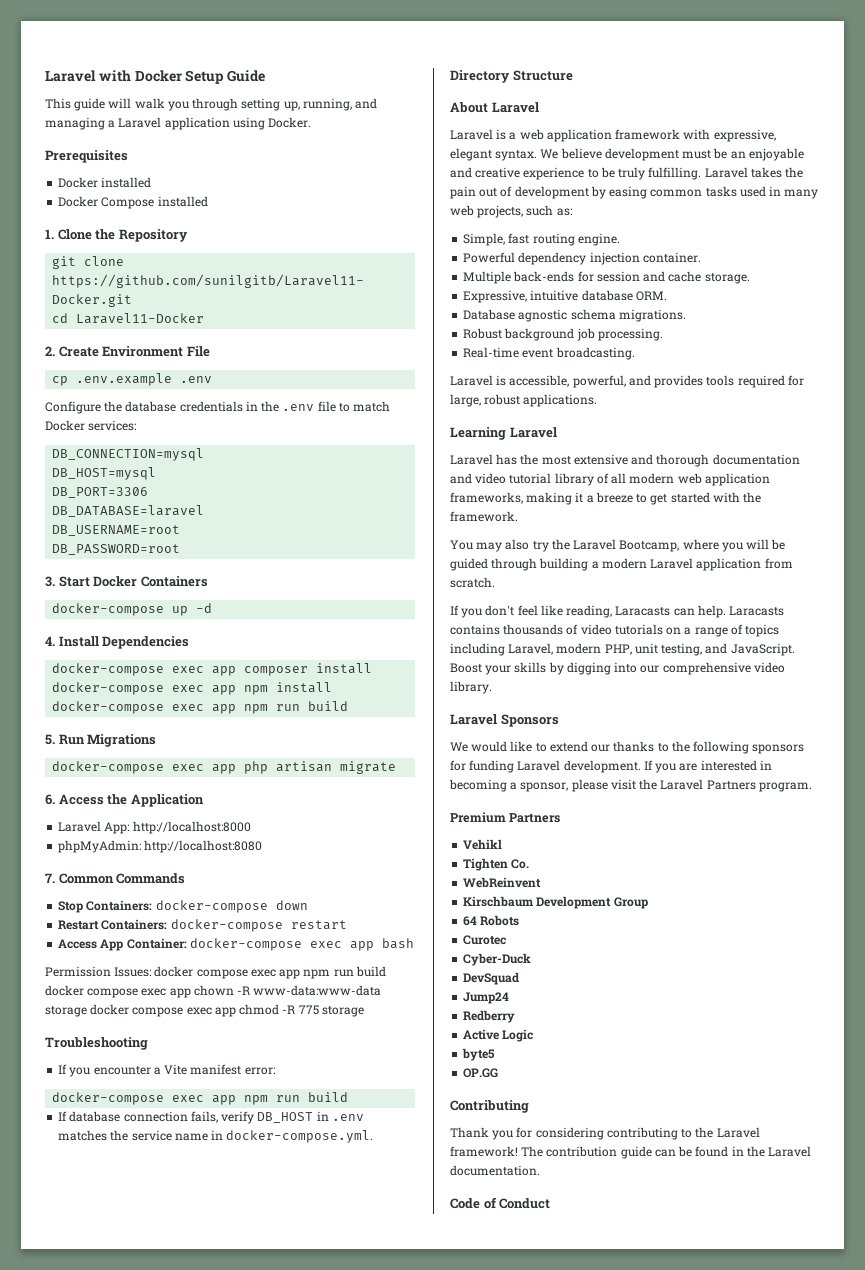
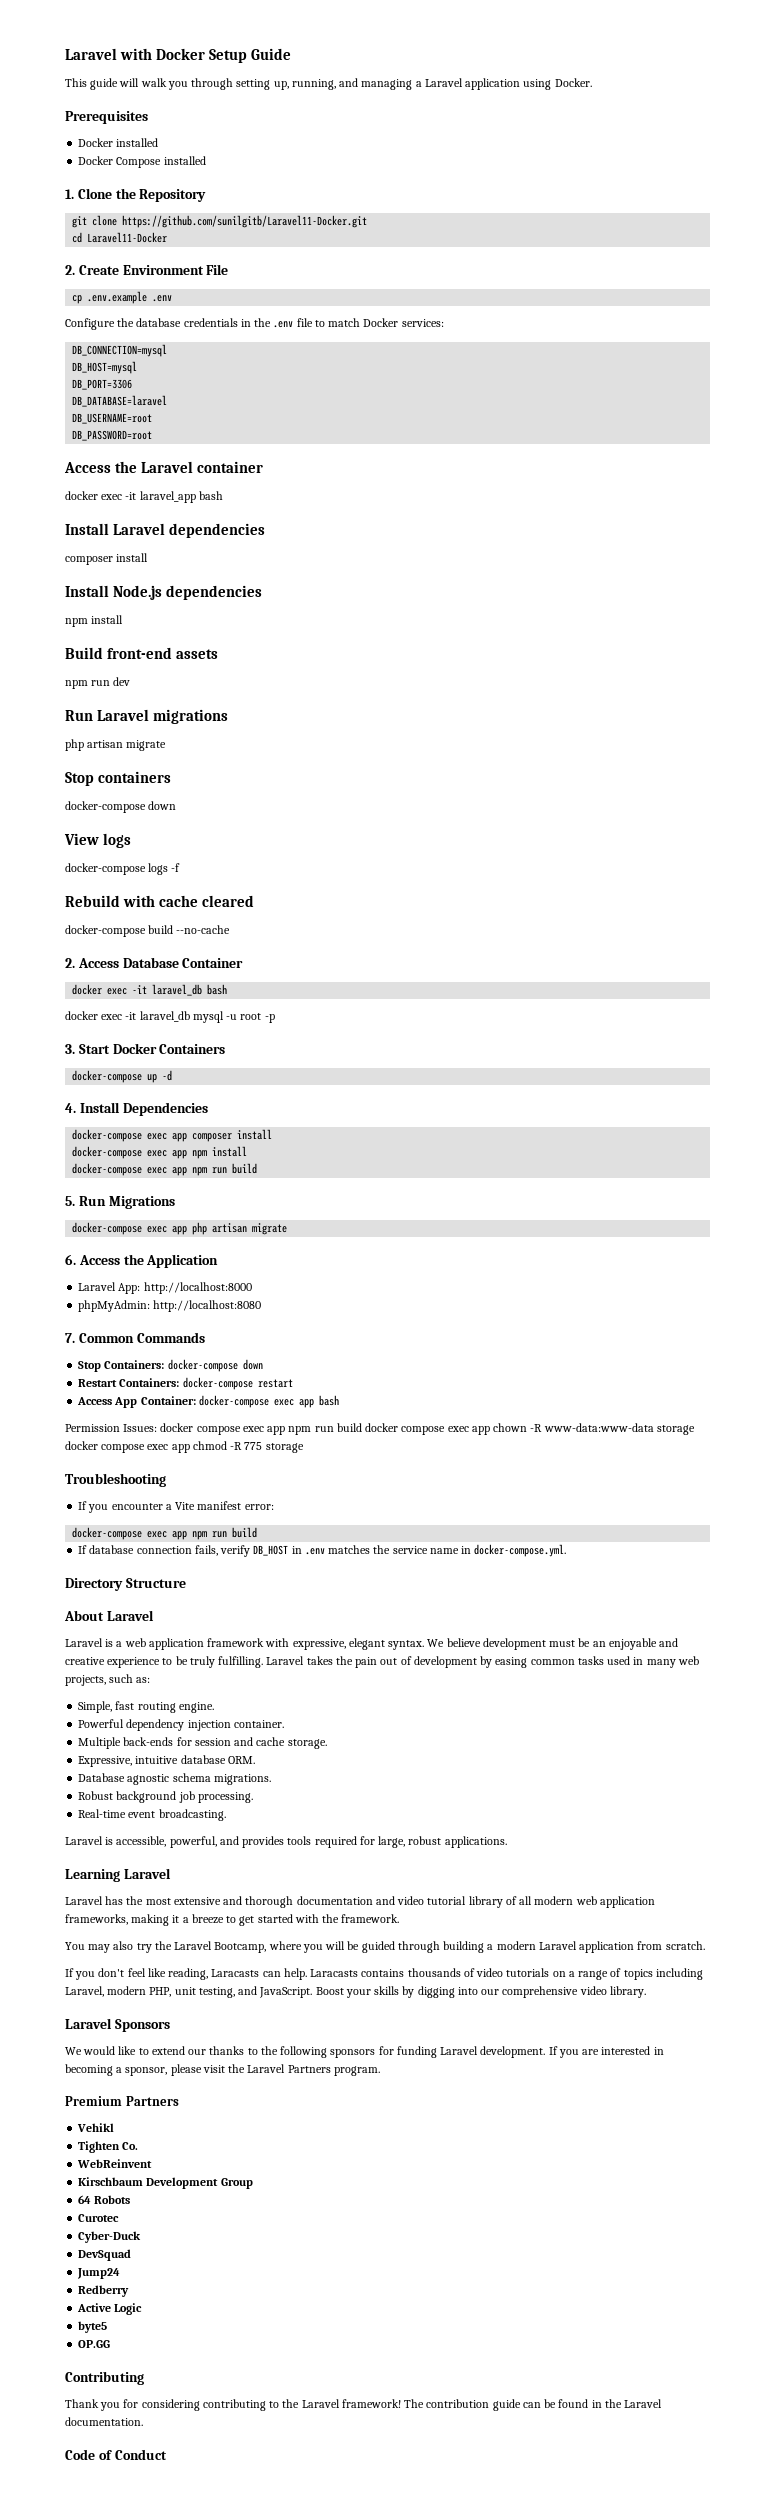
(181, 549) none -> [64,461,264,473] [65,491,223,503] [65,523,266,538] [65,553,149,565] [65,585,263,600] [65,615,124,627] [65,647,219,659] [65,677,131,689] [65,709,229,724] [65,739,167,751] [65,771,172,786] [65,801,177,813] [64,833,132,848] [65,863,181,875] [65,895,255,907] [65,925,231,937] [65,957,244,968] [72,984,228,996] [65,1011,275,1023] // Access the Laravel container // docker exec -it laravel_app bash // Install Laravel dependencies // composer install // Install Node.js dependencies // npm install // Build front-end assets // npm run dev // Run Laravel migrations // php artisan migrate // Stop containers // docker-compose down // View logs // docker-compose logs -f // Rebuild with cache cleared // docker-compose build --no-cache // 2. Access Database Container // docker exec -it laravel_db bash // docker exec -it laravel_db mysql -u root -p

